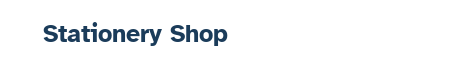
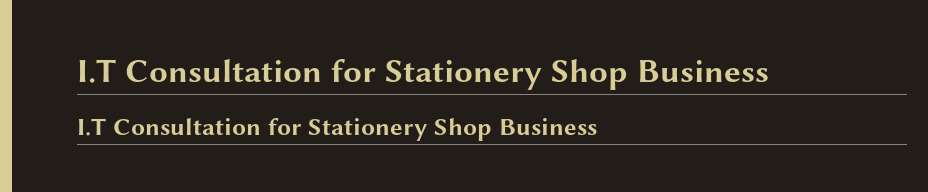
[43,22,228,46] Stationery Shop -> [77,59,770,90] [77,118,597,141] I.T Consultation for Stationery Shop Business // I.T Consultation for Stationery Shop Business

